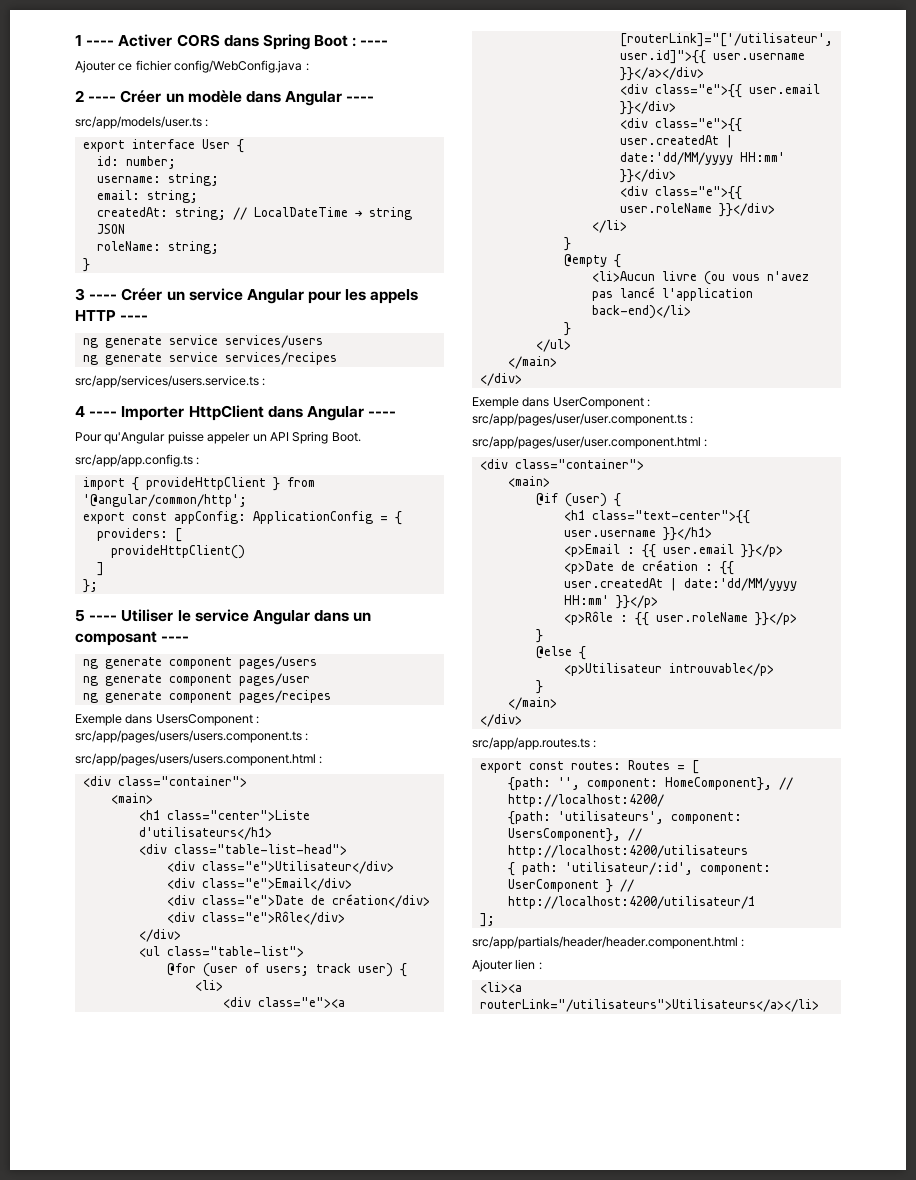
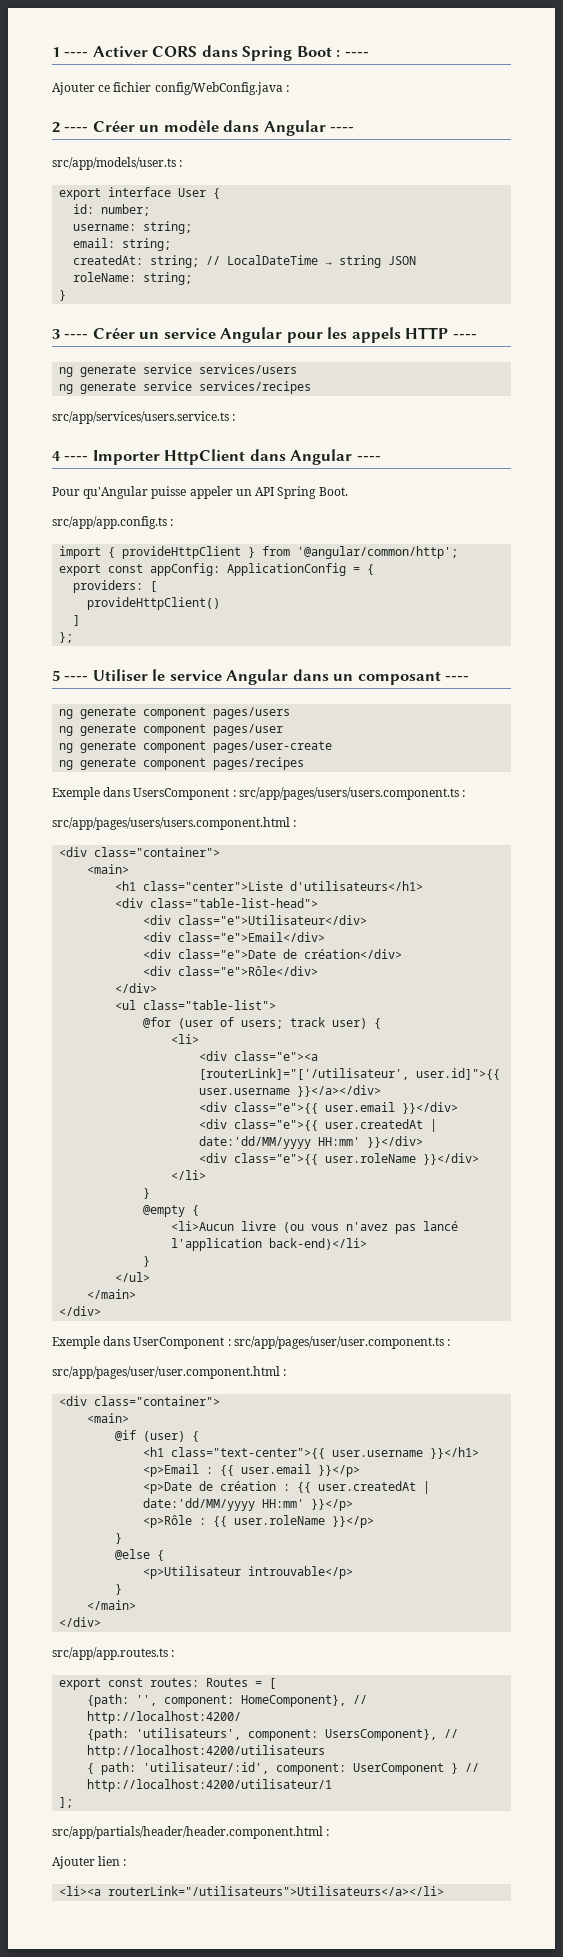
(310, 679) none -> [59,741,333,753] // ng generate component pages/user-create

